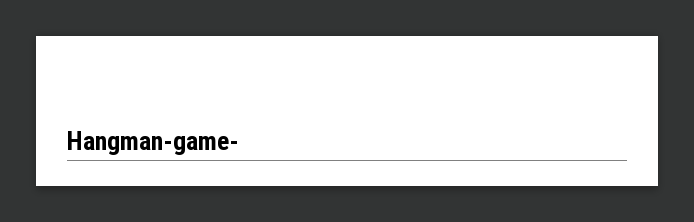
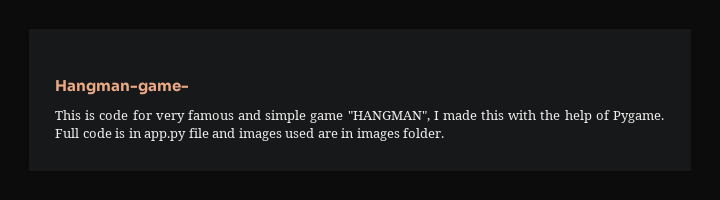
(239, 143) none -> [55,110,664,123] [55,128,445,141] // This is code for very famous and simple game "HANGMAN", I made this with the help of Pygame. Full code is in app.py file and images used are in images folder.

